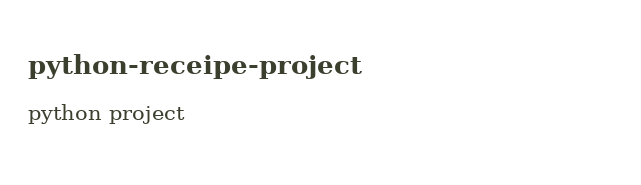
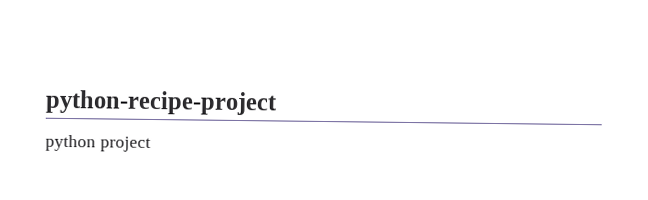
[28,54,362,79] python-receipe-project -> [45,89,278,116] python-recipe-project

